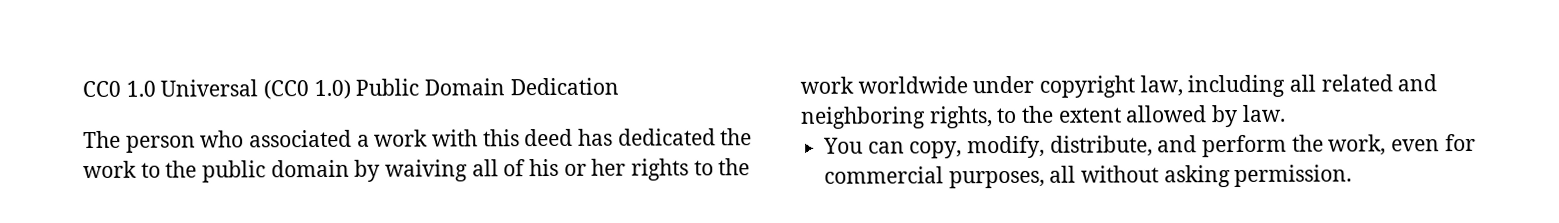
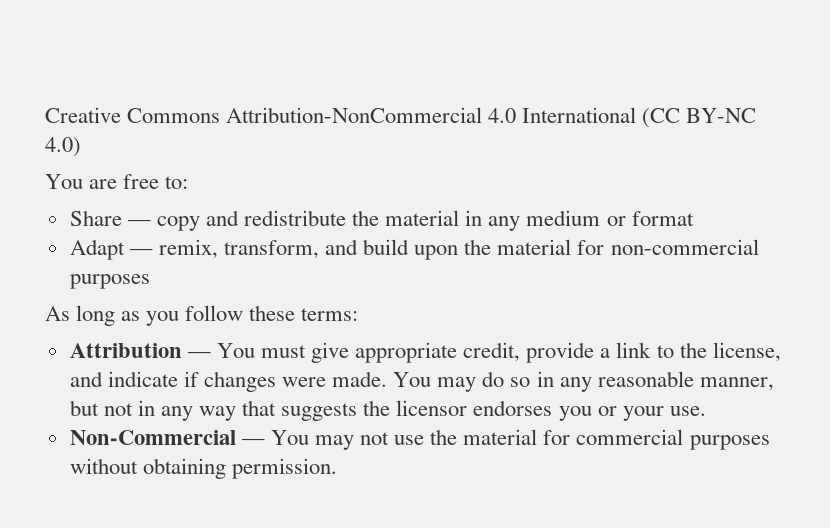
[82,77,619,100] [83,128,753,153] [83,158,751,183] [800,74,1438,98] [800,104,1286,129] [823,133,1476,159] [824,165,1231,189] CC0 1.0 Universal (CC0 1.0) Public Domain Dedication // The person who associated a work with this deed has dedicated the work to the public domain by waiving all of his or her rights to the work worldwide under copyright law, including all related and neighboring rights, to the extent allowed by law. // You can copy, modify, distribute, and perform the work, even for commercial purposes, all without asking -> [45,107,757,128] [45,137,81,157] [45,174,189,189] [69,210,694,231] [69,239,759,260] [69,274,150,289] [45,305,359,326] [69,342,781,363] [69,371,774,392] [69,400,706,421] [69,429,770,450] [69,458,226,479] Creative Commons Attribution-NonCommercial 4.0 International (CC BY-NC 4.0) // You are free to: // Share — copy and redistribute the material in any medium or format // Adapt — remix, transform, and build upon the material for non-commercial purposes // As long as you follow these terms: // Attribution — You must give appropriate credit, provide a link to the license, and indicate if changes were made. You may do so in any reasonable manner, but not in any way that suggests the licensor endorses you or your use. // Non-Commercial — You may not use the material for commercial purposes without obtaining

